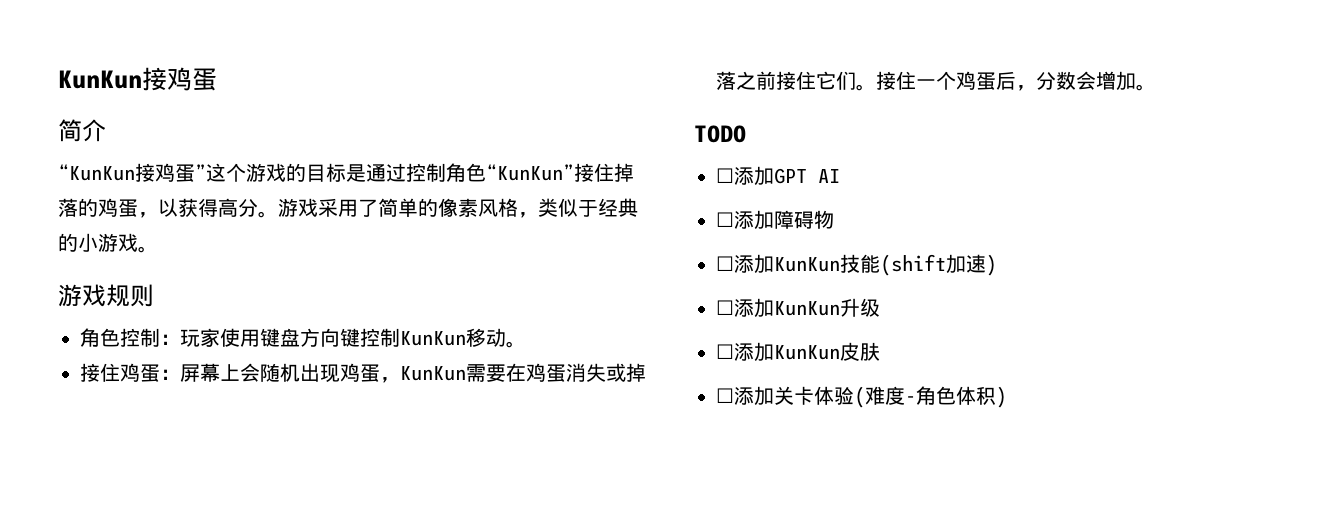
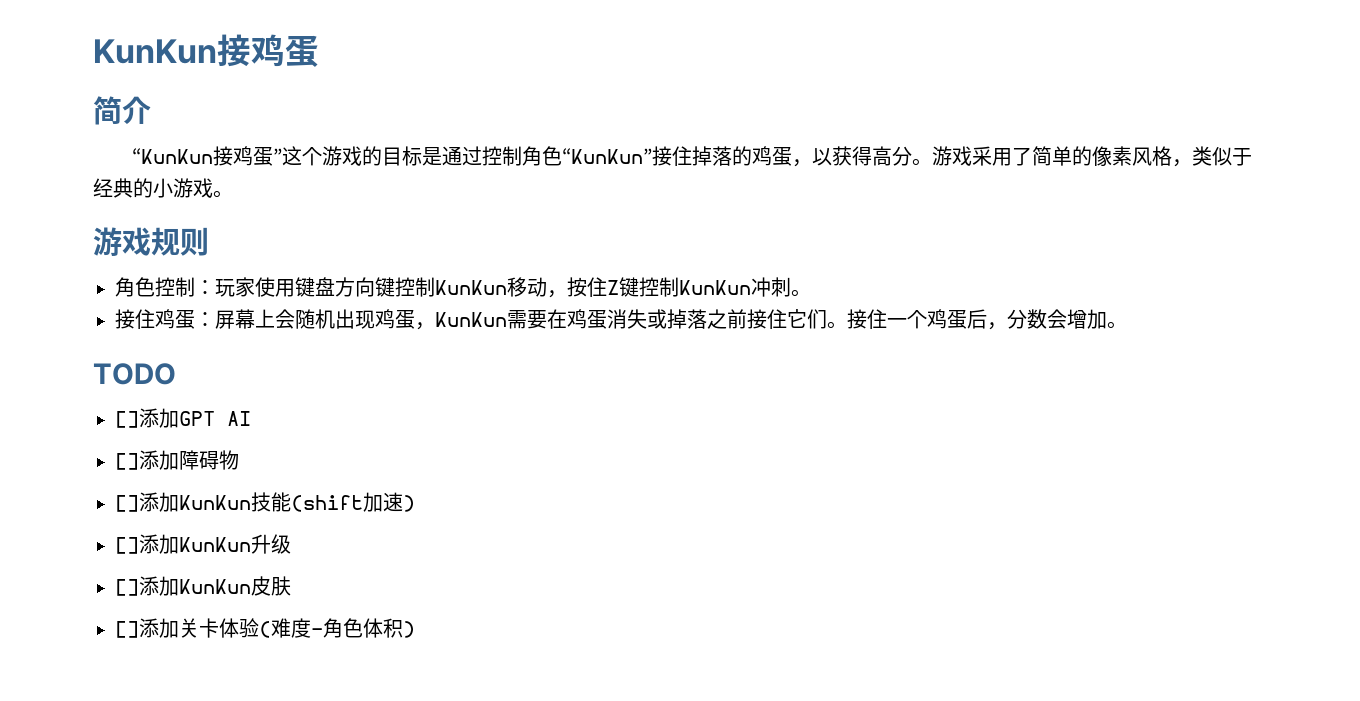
(506, 337) none -> [547,277,791,298] ，按住Z键控制KunKun冲刺
[716,168,734,183] ☐ -> [115,411,139,428] []
[716,212,734,227] ☐ -> [115,453,139,470] []
[716,256,734,271] ☐ -> [115,495,139,512] []
[716,300,734,315] ☐ -> [115,537,139,554] []
[716,344,734,359] ☐ -> [115,579,139,596] []
[716,388,734,403] ☐ -> [115,621,139,638] []

